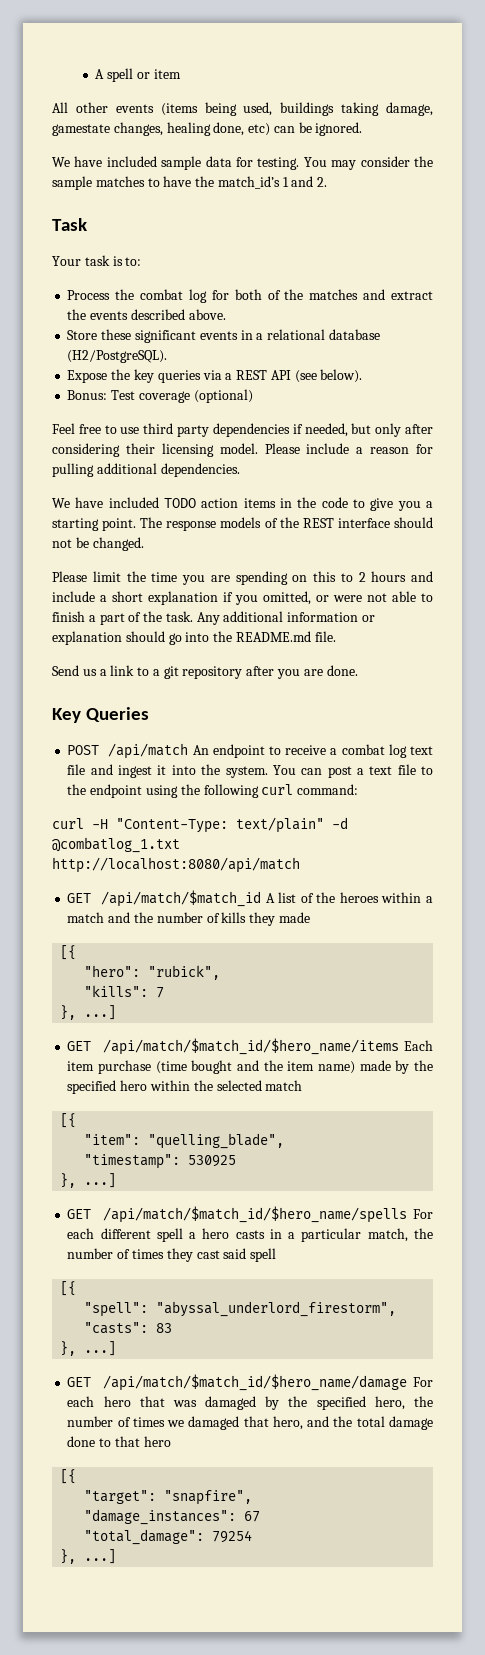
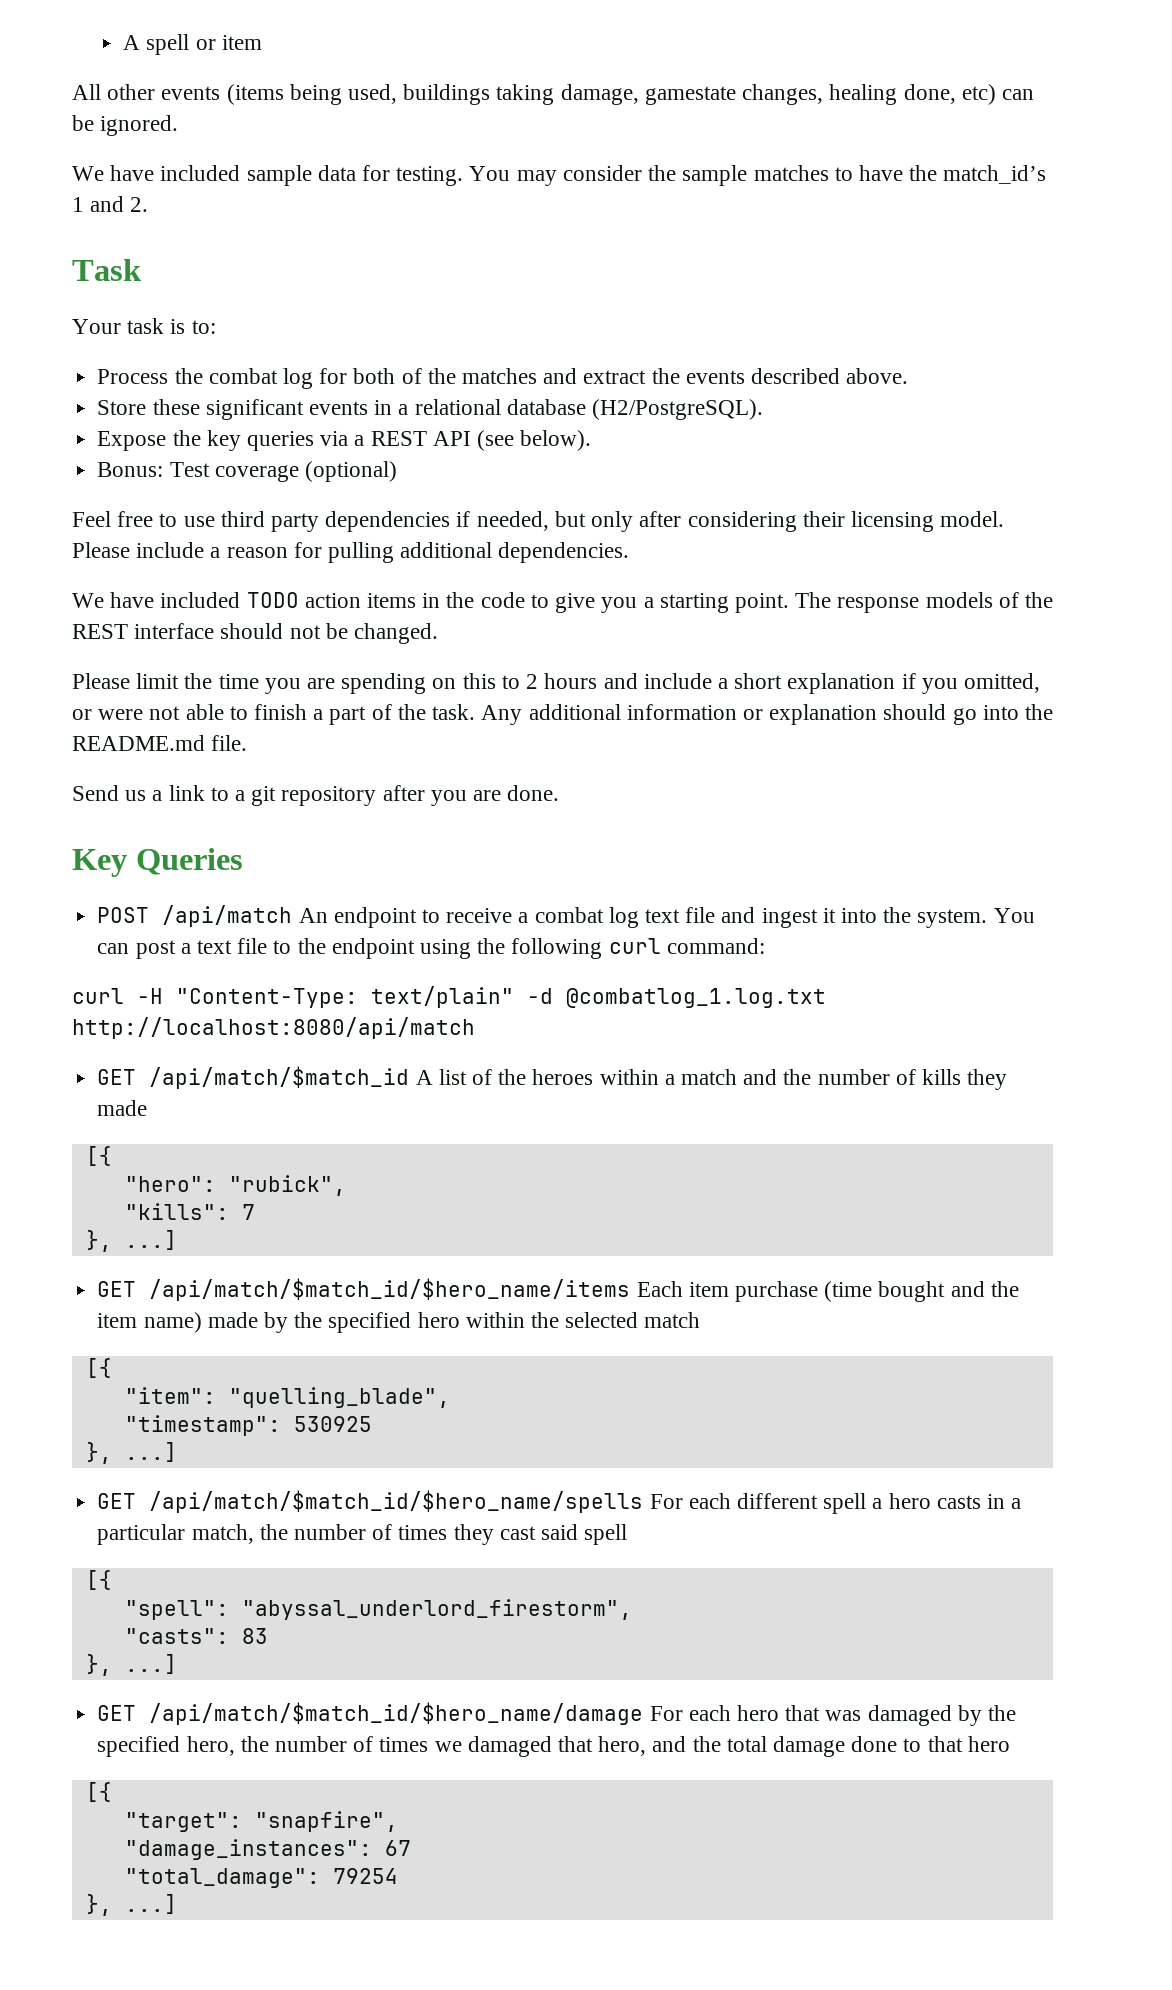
[52,837,180,853] @combatlog_1.txt -> [566,988,826,1008] @combatlog_1.log.txt

